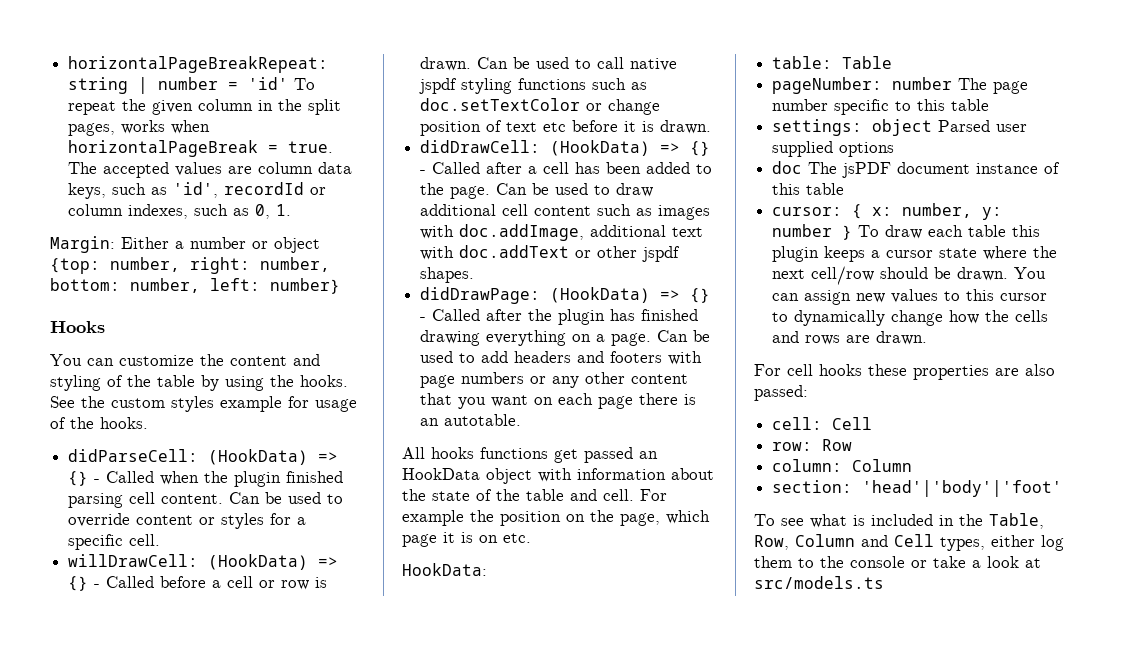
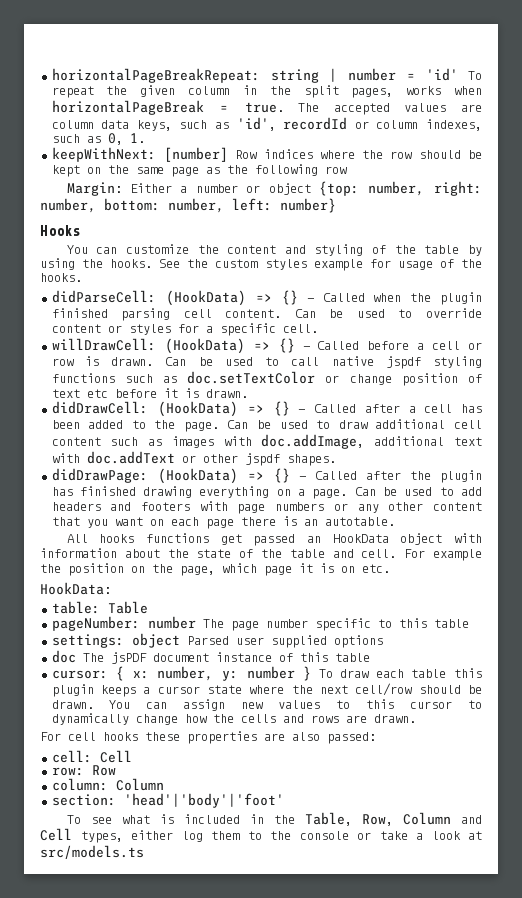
(292, 210) none -> [51,147,482,162] [51,164,347,177] // keepWithNext: [number] Row indices where the row should be kept on the same page as the following row

